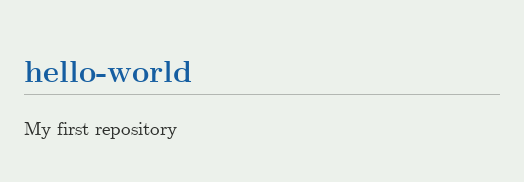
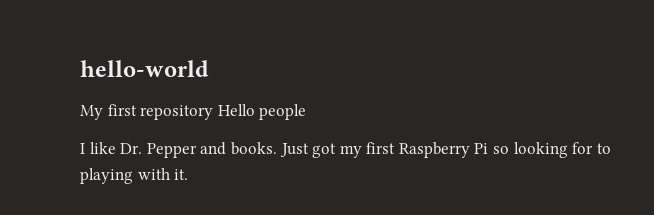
(177, 130) none -> [217,104,307,120] [80,142,611,158] [80,168,189,184] Hello people // I like Dr. Pepper and books. Just got my first Raspberry Pi so looking for to playing with it.

